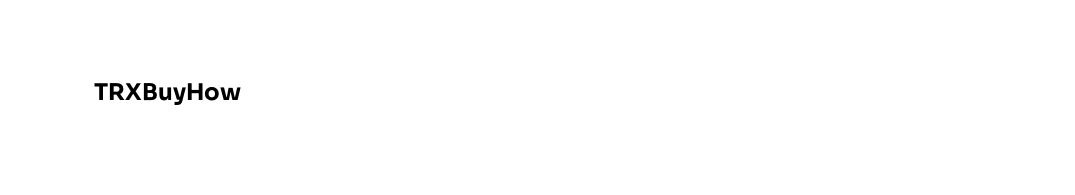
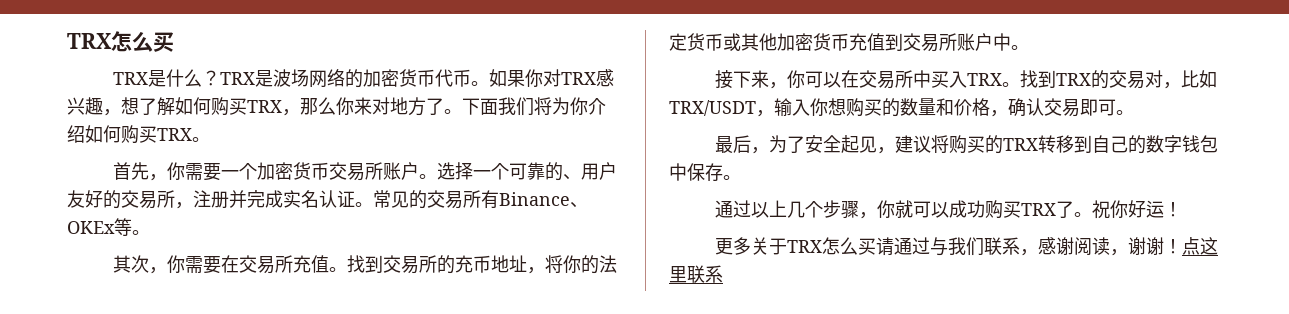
[94,83,241,105] TRXBuyHow -> [67,31,174,52] [112,69,614,88] [67,97,606,116] [67,125,210,144] [112,162,617,181] [67,190,588,209] [67,218,150,236] [112,255,617,274] [669,33,1029,52] [714,70,1217,89] [669,98,1134,117] [714,135,1218,154] [669,163,741,181] [714,200,1182,219] [714,237,1218,256] [669,265,723,283] TRX怎么买 // TRX是什么？TRX是波场网络的加密货币代币。如果你对TRX感兴趣，想了解如何购买TRX，那么你来对地方了。下面我们将为你介绍如何购买TRX。 // 首先，你需要一个加密货币交易所账户。选择一个可靠的、用户友好的交易所，注册并完成实名认证。常见的交易所有Binance、OKEx等。 // 其次，你需要在交易所充值。找到交易所的充币地址，将你的法定货币或其他加密货币充值到交易所账户中。 // 接下来，你可以在交易所中买入TRX。找到TRX的交易对，比如TRX/USDT，输入你想购买的数量和价格，确认交易即可。 // 最后，为了安全起见，建议将购买的TRX转移到自己的数字钱包中保存。 // 通过以上几个步骤，你就可以成功购买TRX了。祝你好运！ // 更多关于TRX怎么买请通过与我们联系，感谢阅读，谢谢！点这里联系

